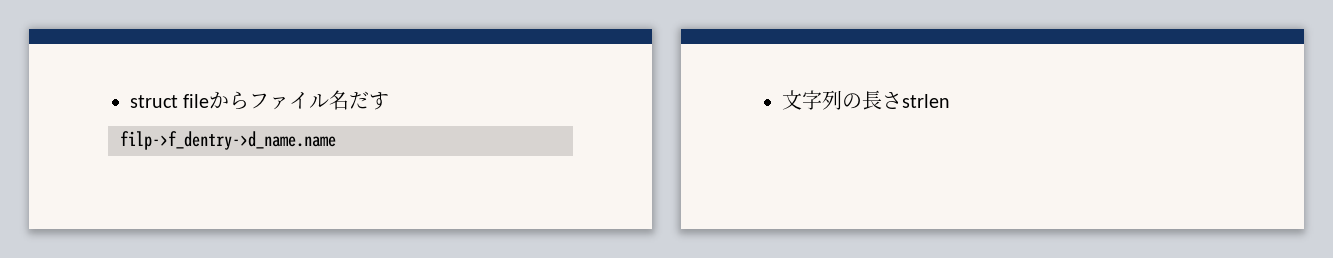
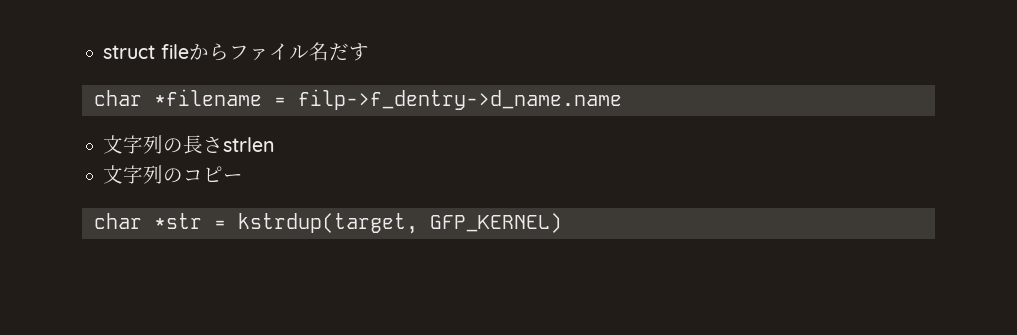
(390, 101) none -> [93,89,286,106] char *filename =
(950, 101) none -> [103,165,244,184] [93,213,562,234] // 文字列のコピー // char *str = kstrdup(target, GFP_KERNEL)

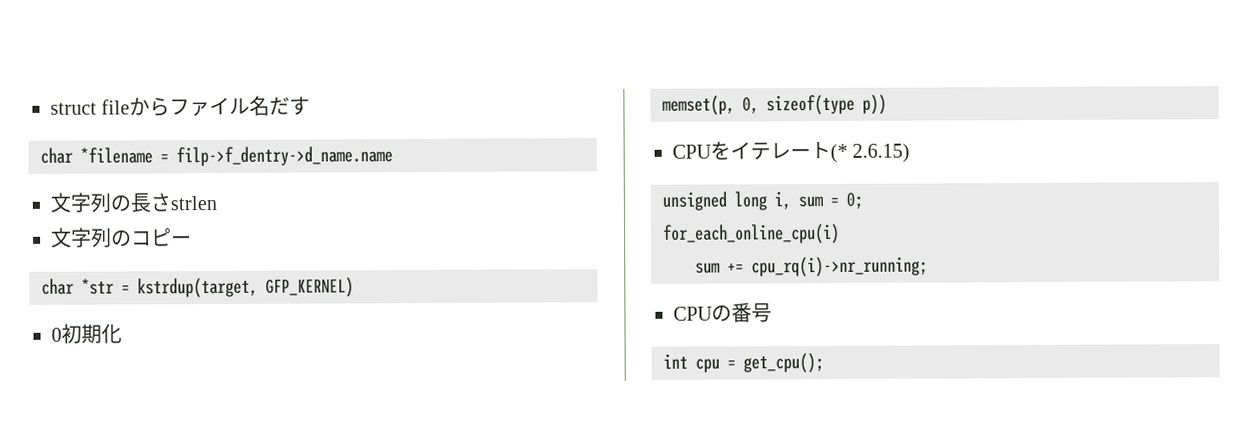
(562, 223) none -> [51,323,122,344] [662,94,887,116] [672,141,911,163] [662,191,863,211] [663,223,840,245] [695,256,928,278] [673,302,772,323] [663,353,824,374] // 0初期化 // memset(p, 0, sizeof(type p)) // CPUをイテレート(* 2.6.15) // unsigned long i, sum = 0; // for_each_online_cpu(i) // sum += cpu_rq(i)->nr_running; // CPUの番号 // int cpu = get_cpu();

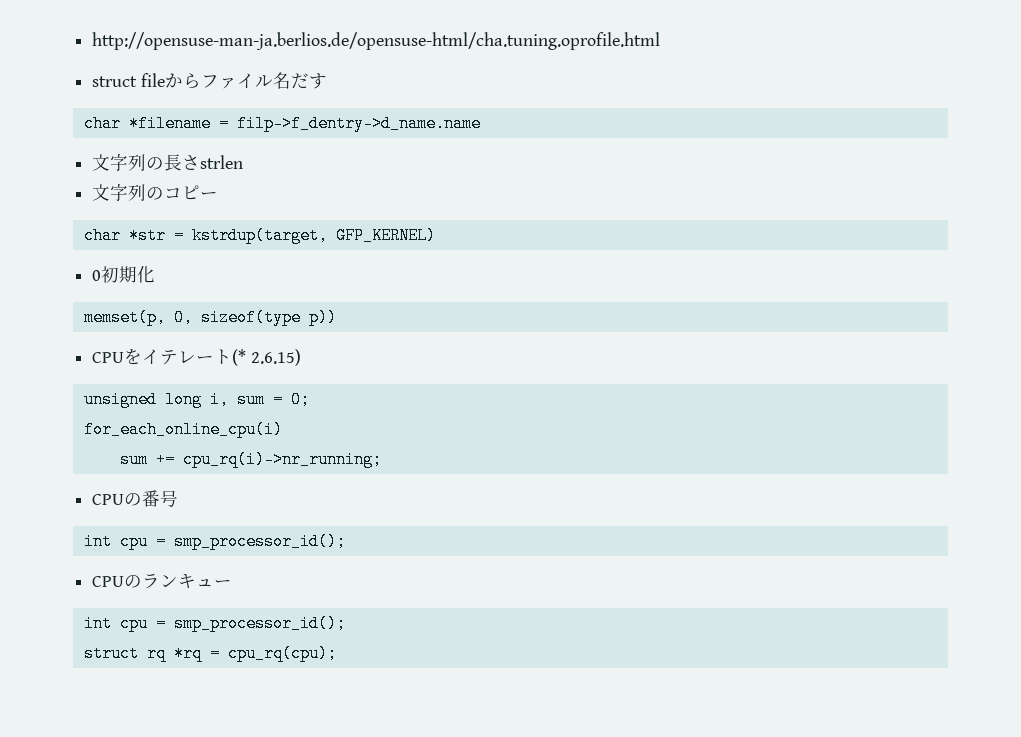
(50, 108) none -> [92,32,661,50] http://opensuse-man-ja.berlios.de/opensuse-html/cha.tuning.oprofile.html //
[743,353,824,374] get_cpu(); -> [173,533,346,550] [92,574,233,589] [83,615,346,632] [83,645,337,662] smp_processor_id(); // CPUのランキュー // int cpu = smp_processor_id(); // struct rq *rq = cpu_rq(cpu);

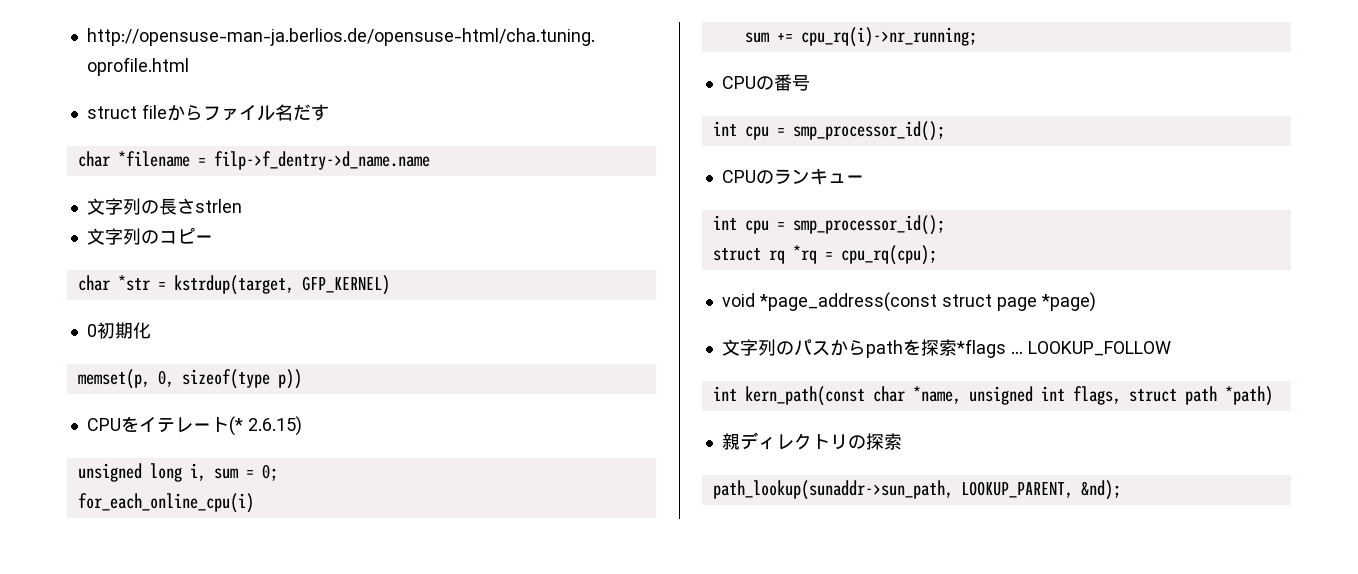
(337, 653) none -> [721,292,1096,312] [721,339,1171,358] [712,386,1273,406] [721,432,902,450] [712,480,1121,500] // void *page_address(const struct page *page) // 文字列のパスからpathを探索*flags … LOOKUP_FOLLOW // int kern_path(const char *name, unsigned int flags, struct path *path) // 親ディレクトリの探索 // path_lookup(sunaddr->sun_path, LOOKUP_PARENT, &nd);

